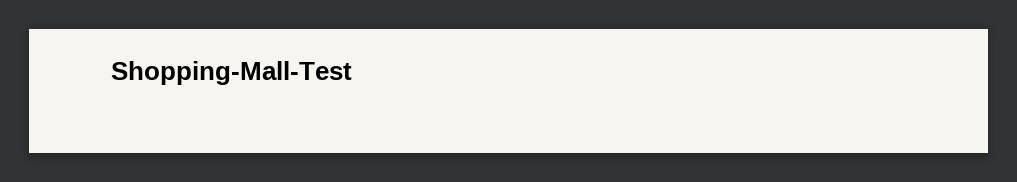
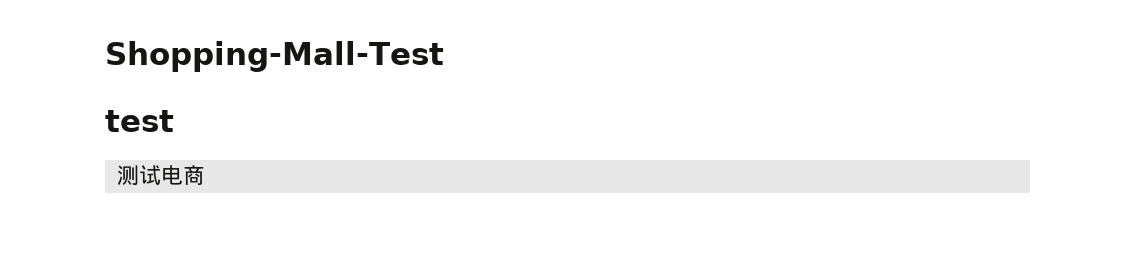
(352, 73) none -> [105,110,174,132] [117,165,205,186] // test // 测试电商

